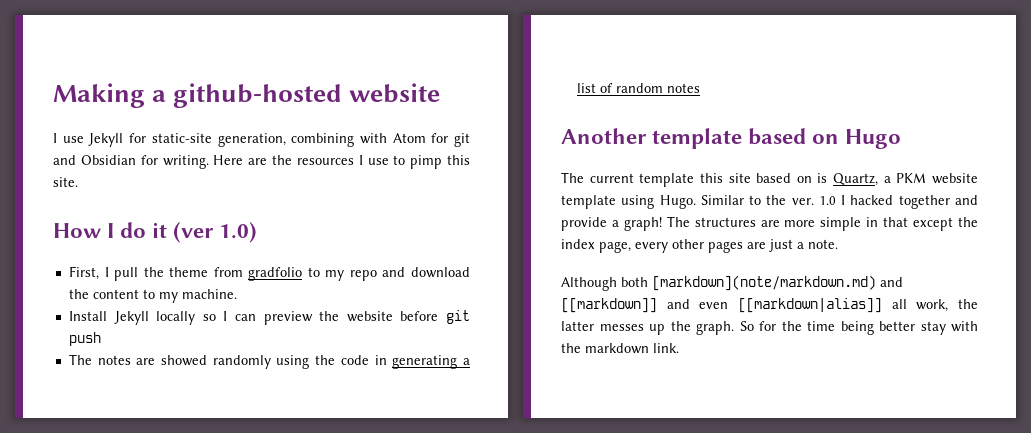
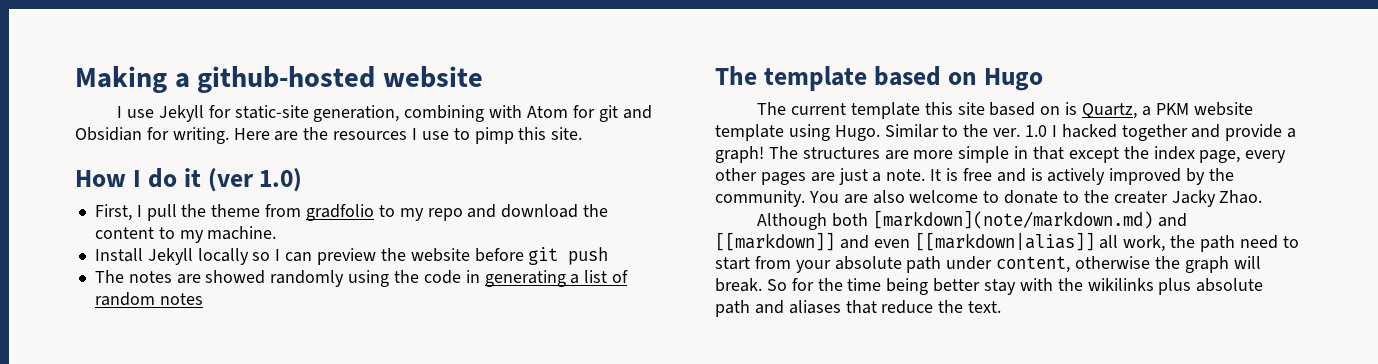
[561,128,647,144] Another -> [715,66,757,85] The
(838, 244) none -> [930,168,1235,185] [715,190,1263,207] It is free and is actively improved by the community. You are also welcome to donate to the creater Jacky Zhao.
[561,321,734,335] latter messes up the graph. -> [1200,235,1299,252] [715,256,1261,273] [715,278,762,292] path need to start from your absolute path under content, otherwise the graph will break.
[585,343,679,354] markdown link. -> [1087,278,1264,295] [715,300,1002,317] wikilinks plus absolute path and aliases that reduce the text.

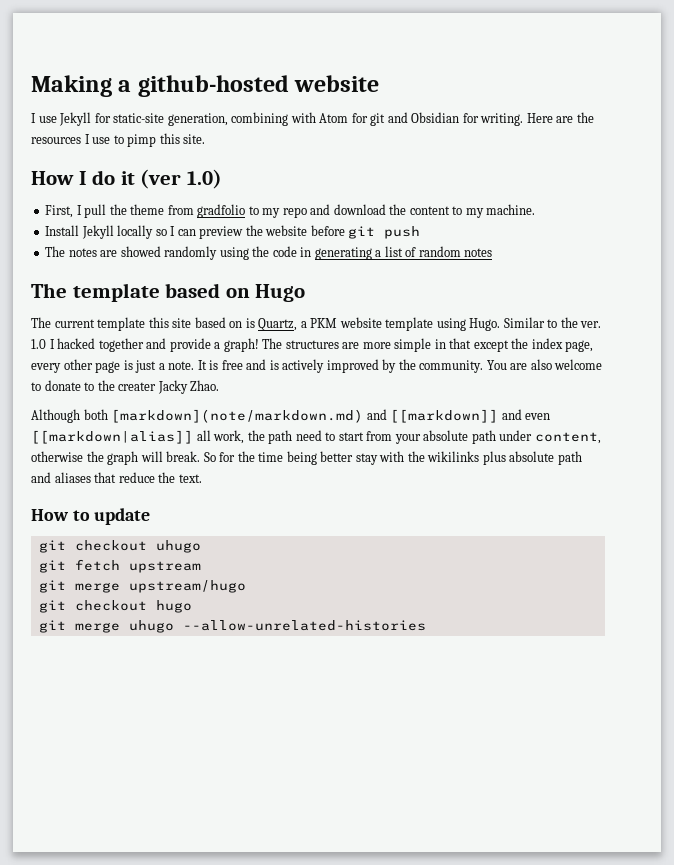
[760,172,835,185] pages are -> [95,360,133,373] page is
(1002, 307) none -> [31,508,151,525] [38,540,201,553] [38,559,201,573] [38,580,246,593] [38,600,192,613] [38,620,426,633] // How to update // git checkout uhugo // git fetch upstream // git merge upstream/hugo // git checkout hugo // git merge uhugo --allow-unrelated-histories

